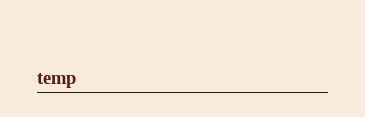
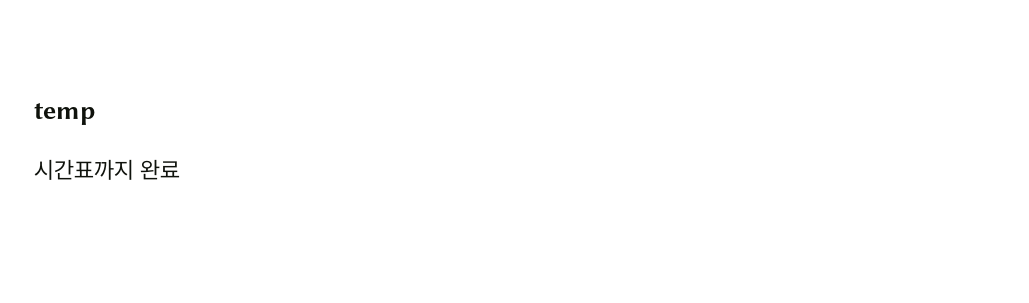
(76, 80) none -> [34,159,181,180] // 시간표까지 완료

